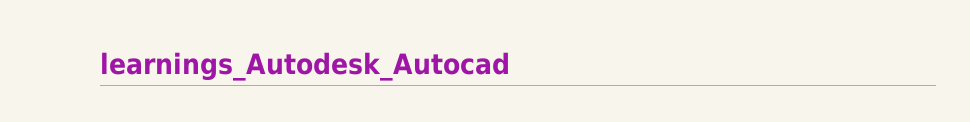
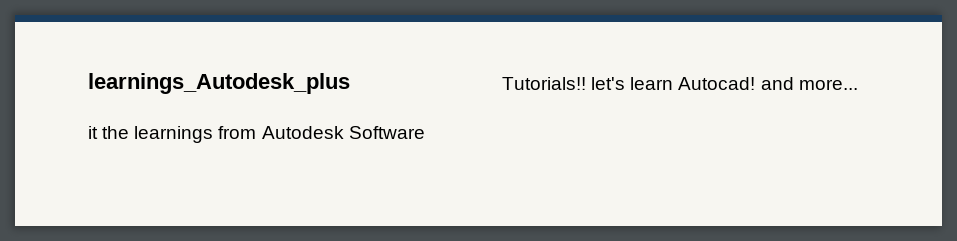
[100,52,510,81] learnings_Autodesk_Autocad -> [88,73,350,94] [88,126,425,143] [502,77,858,90] learnings_Autodesk_plus // it the learnings from Autodesk Software Tutorials!! let's learn Autocad! and more...

